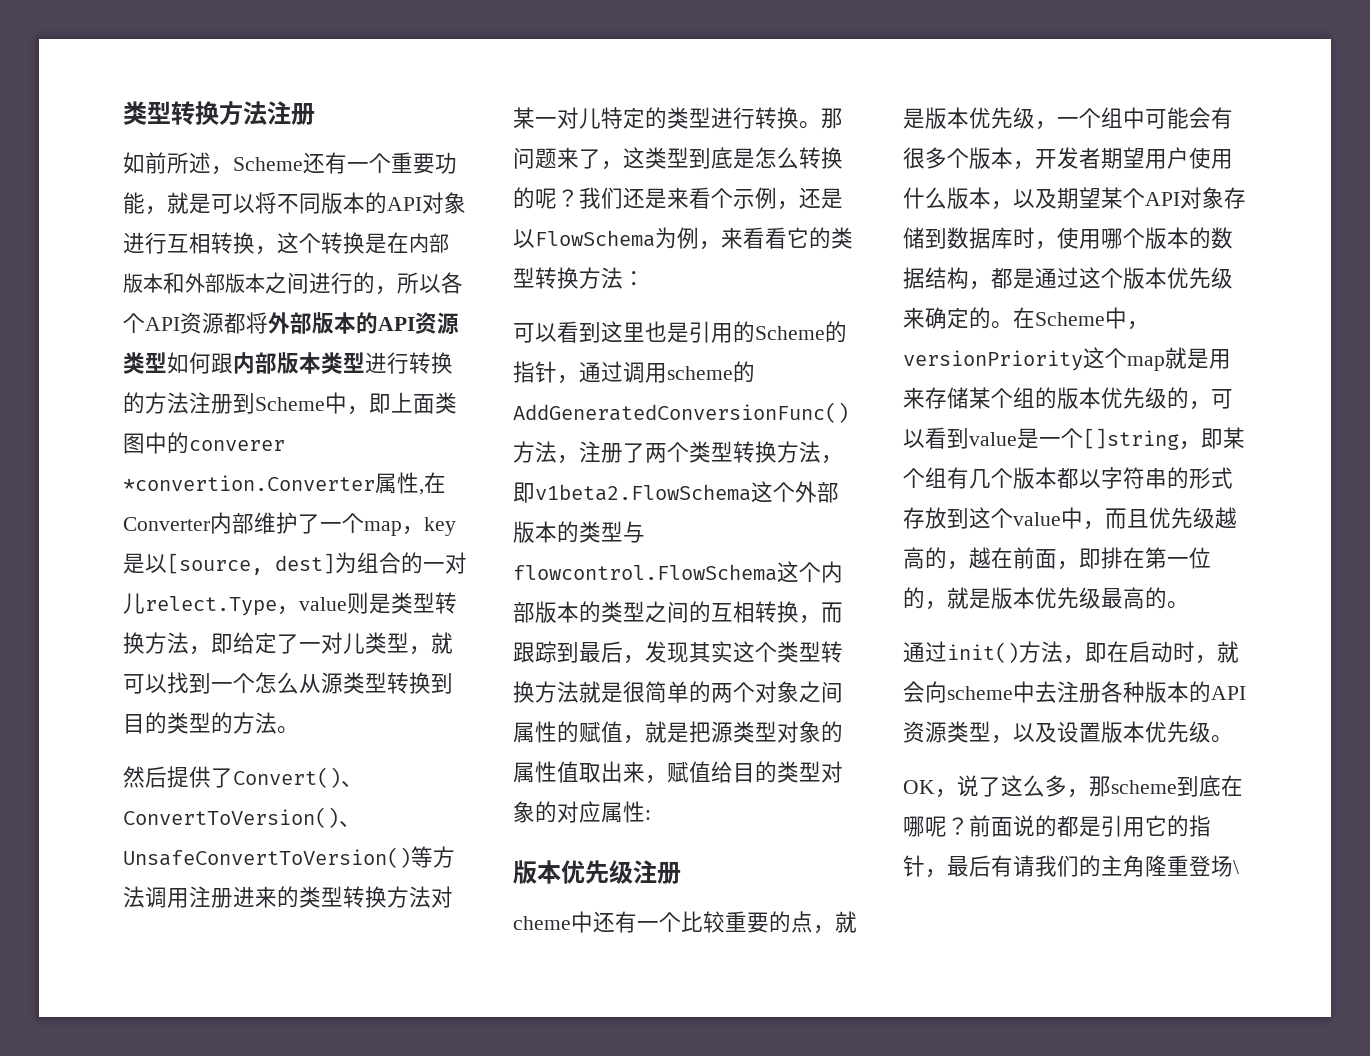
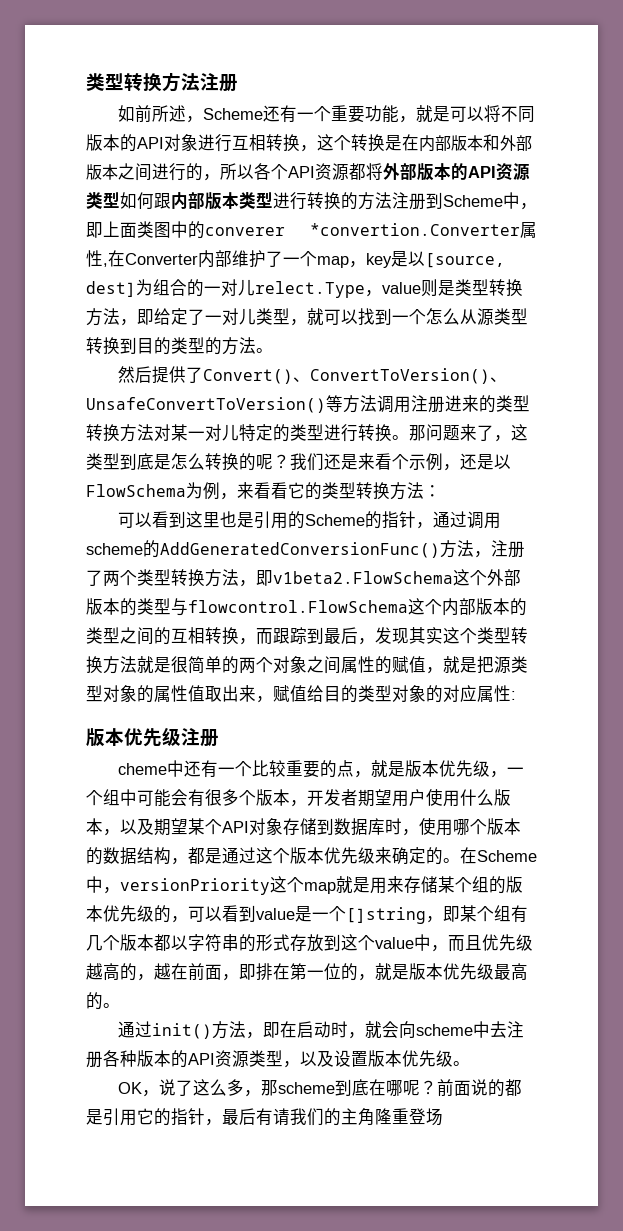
[1233,860,1239,874] \ -> (443, 1117) none

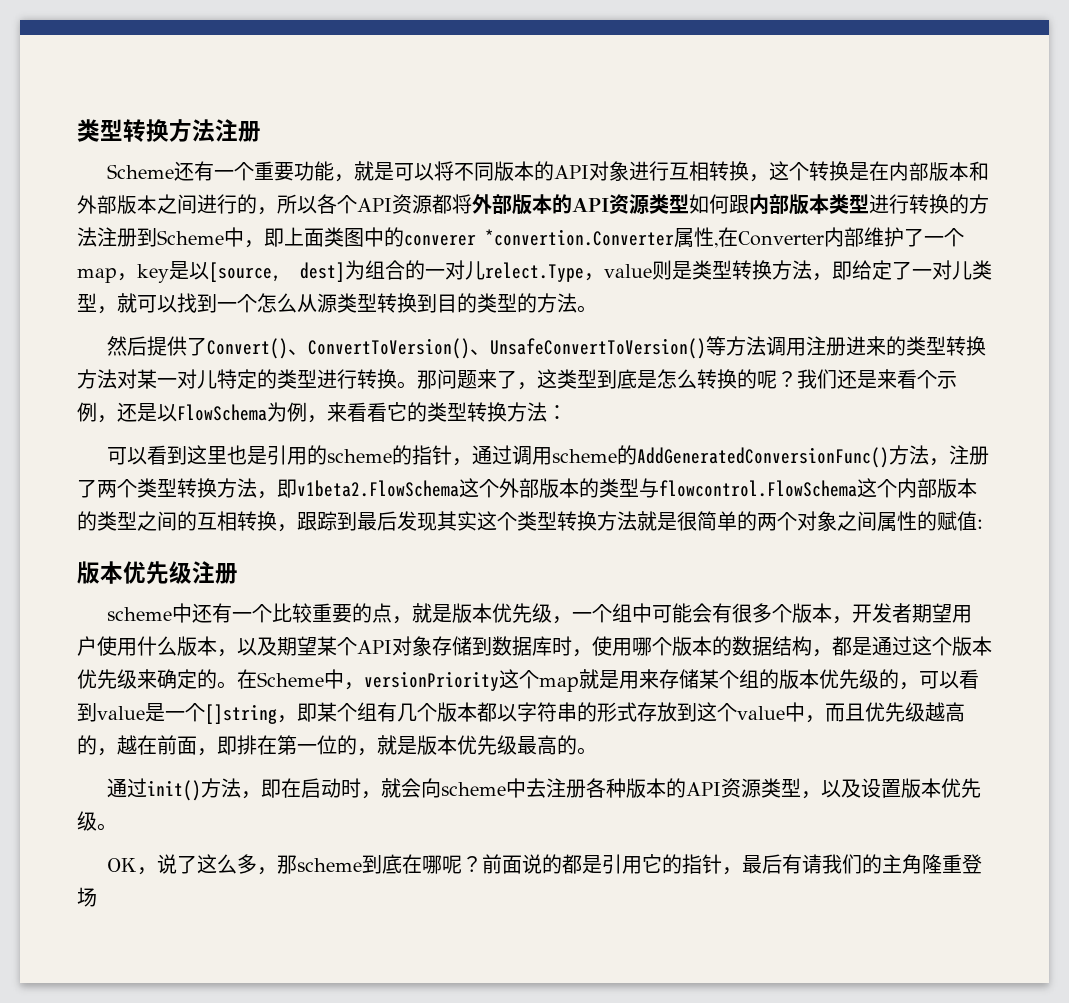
[117,105,203,123] 如前所述， -> (261, 131) none
[304,514,365,526] Scheme -> [327,449,393,463] scheme
[256,628,273,645] 而 -> (297, 528) none
[358,638,375,645] ， -> (397, 521) none
[426,656,528,674] [86,685,511,703] ，就是把源类型对象的属性值取出来，赋值给目的类型对象的对应属性 -> (977, 521) none
[117,763,167,775] cheme -> [107,607,173,621] scheme

